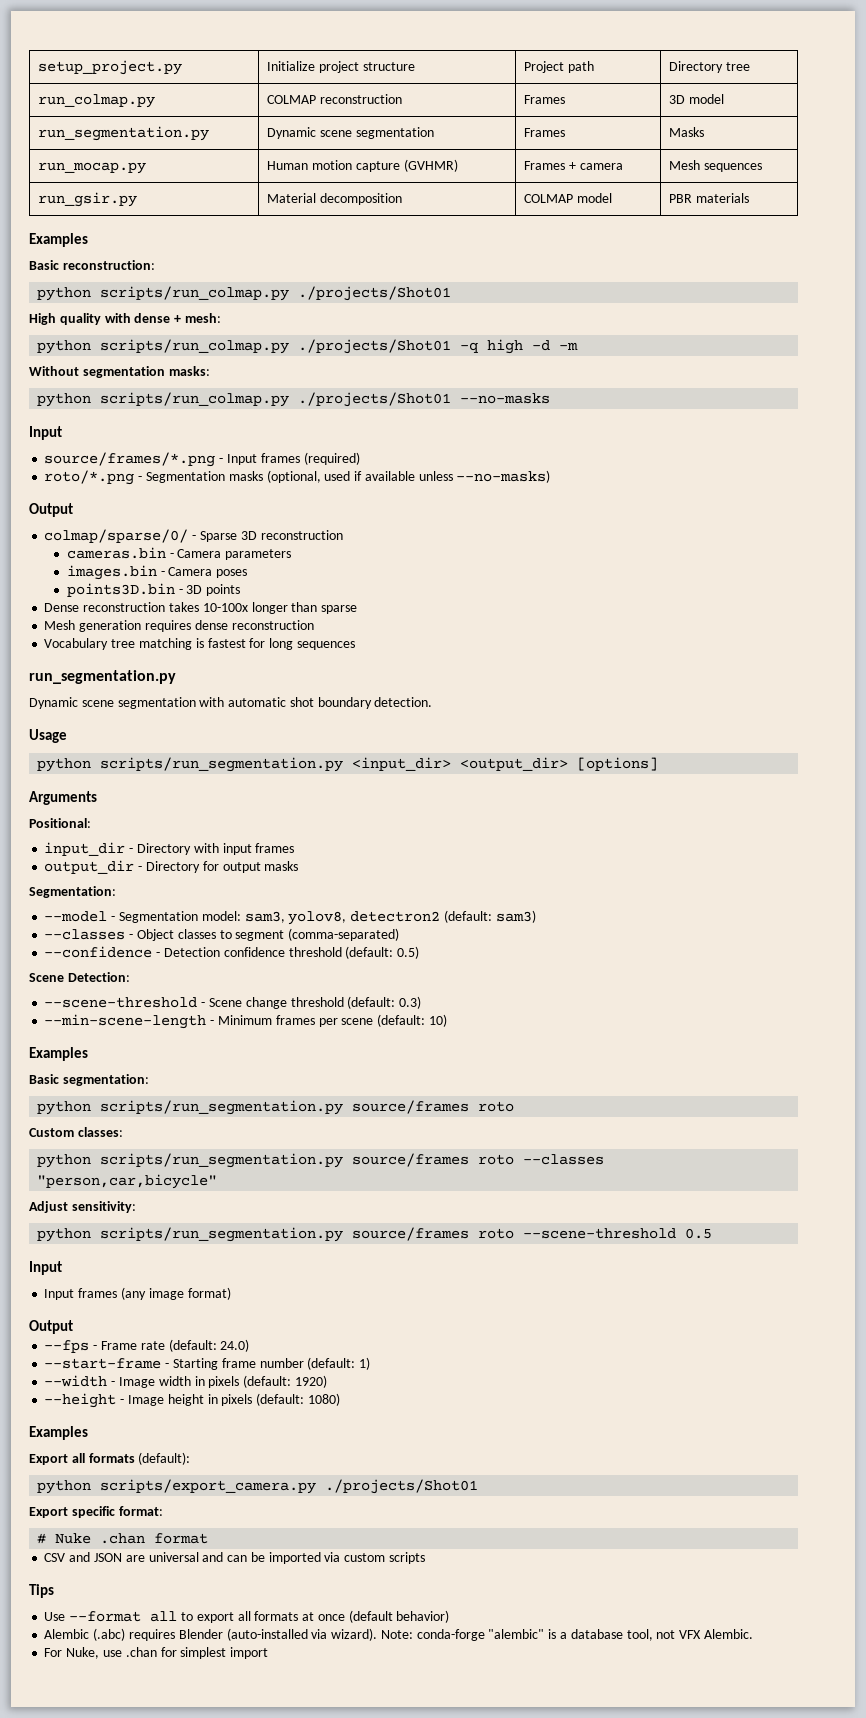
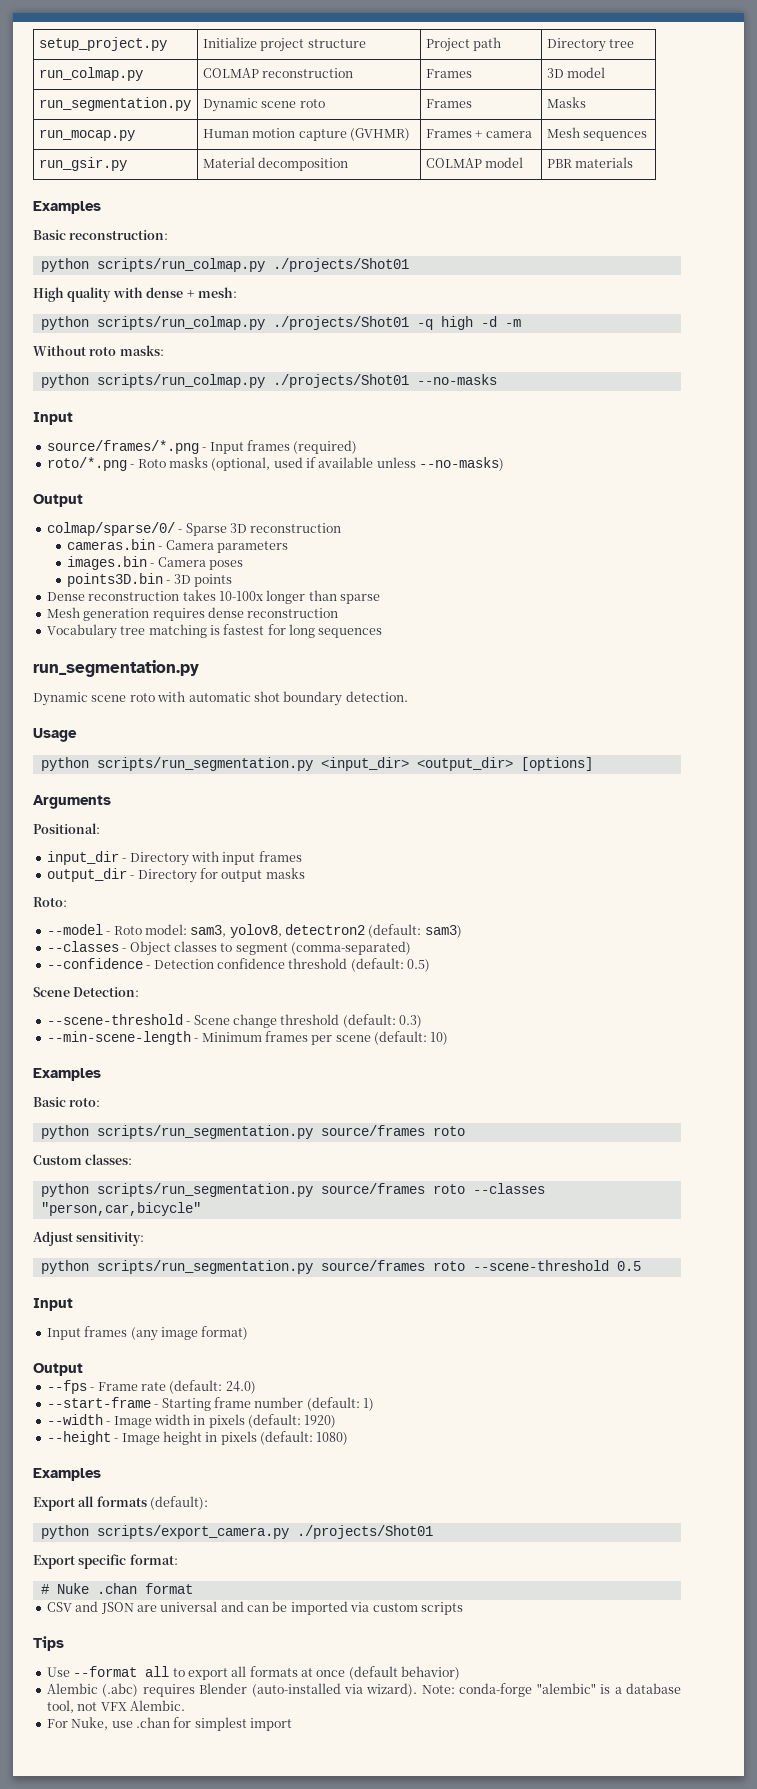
[355,127,434,139] segmentation -> [299,99,325,108] roto
[82,366,165,378] segmentation -> [89,347,117,356] roto
[145,471,225,483] Segmentation -> [137,459,166,468] Roto
[117,697,196,709] segmentation -> [129,693,155,702] roto
[29,886,116,898] Segmentation: -> [33,897,67,907] Roto:
[118,911,198,923] Segmentation -> [113,926,142,935] Roto
[62,1074,149,1086] segmentation: -> [69,1098,101,1107] roto:

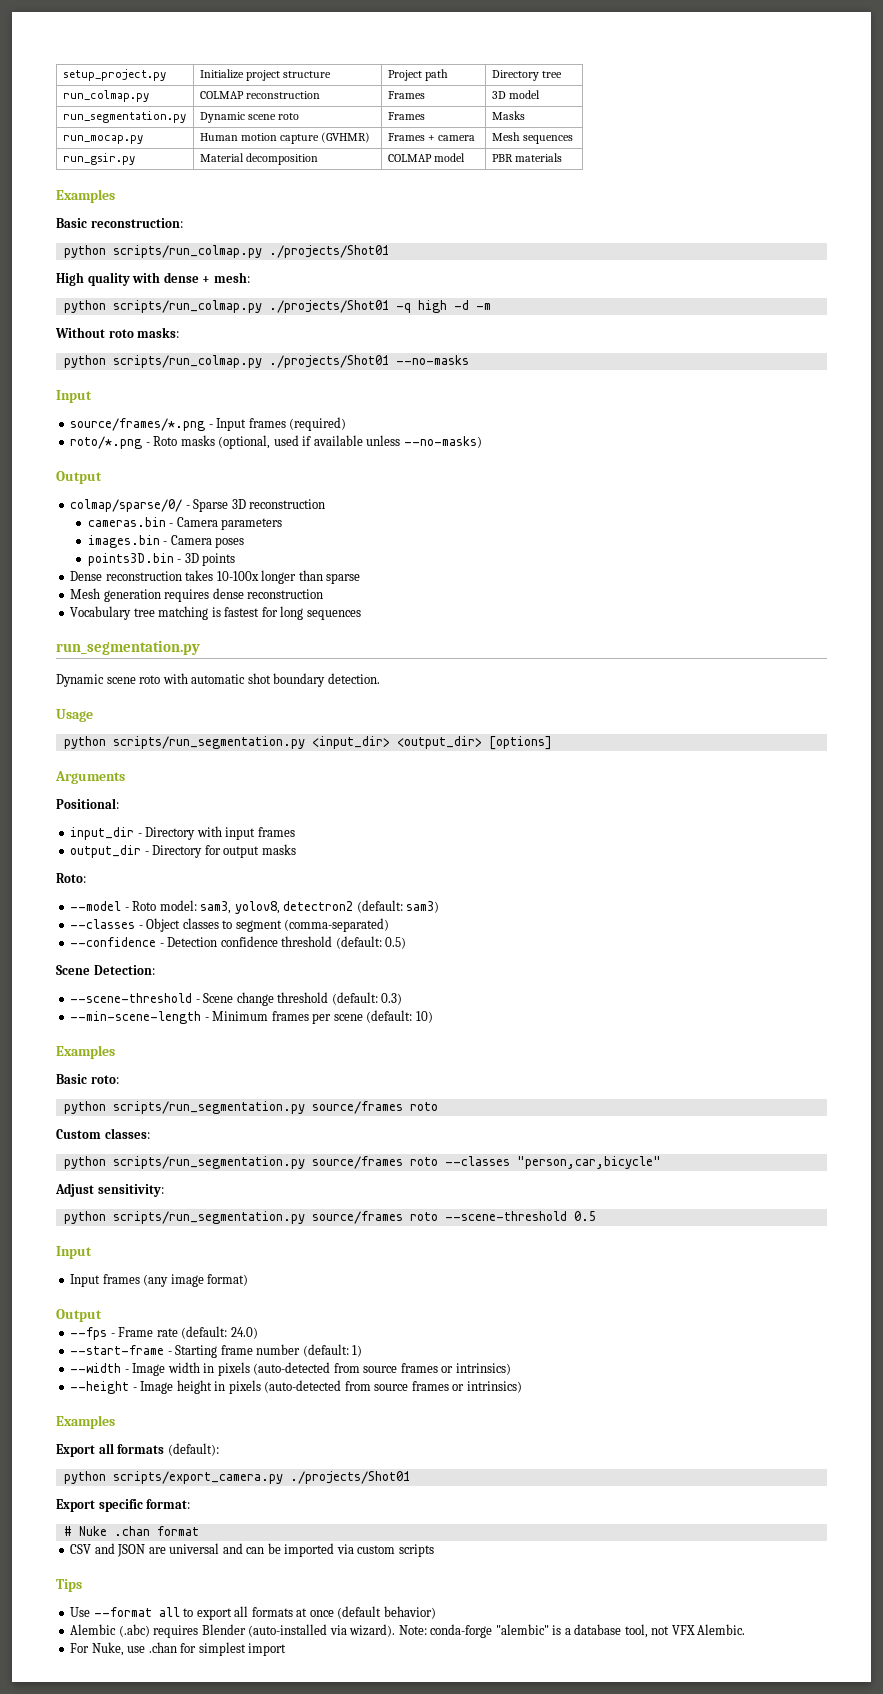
[248,1414,337,1428] (default: 1920) -> [253,1362,511,1375] (auto-detected from source frames or intrinsics)
[260,1431,349,1445] (default: 1080) -> [264,1380,522,1393] (auto-detected from source frames or intrinsics)

